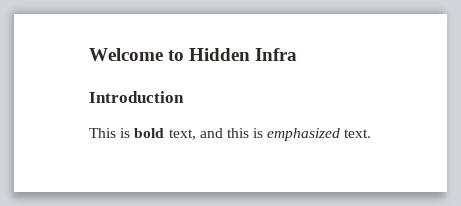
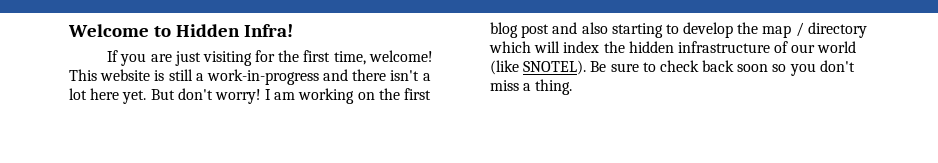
[255,48,298,61] [89,91,184,103] [89,128,372,141] Infra // Introduction // This is bold text, and this is emphasized text. -> [244,24,294,37] [107,50,433,66] [69,69,431,85] [69,88,432,104] [490,22,867,38] [489,41,857,53] [490,60,855,76] [490,79,573,95] Infra! // If you are just visiting for the first time, welcome! This website is still a work-in-progress and there isn't a lot here yet. But don't worry! I am working on the first blog post and also starting to develop the map / directory which will index the hidden infrastructure of our world (like SNOTEL). Be sure to check back soon so you don't miss a thing.

